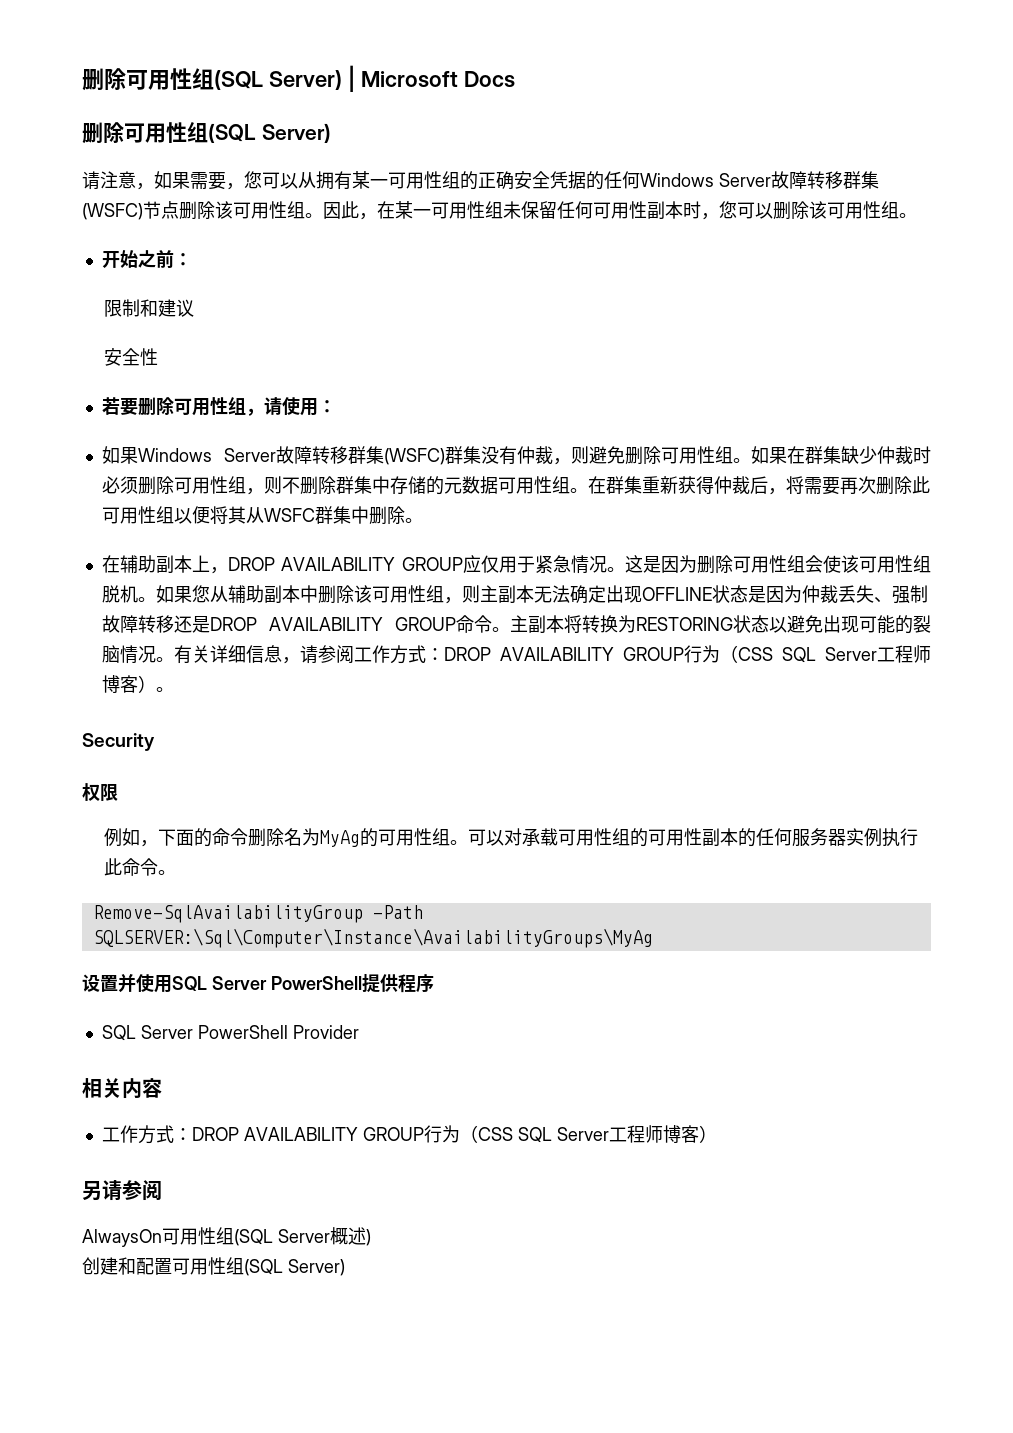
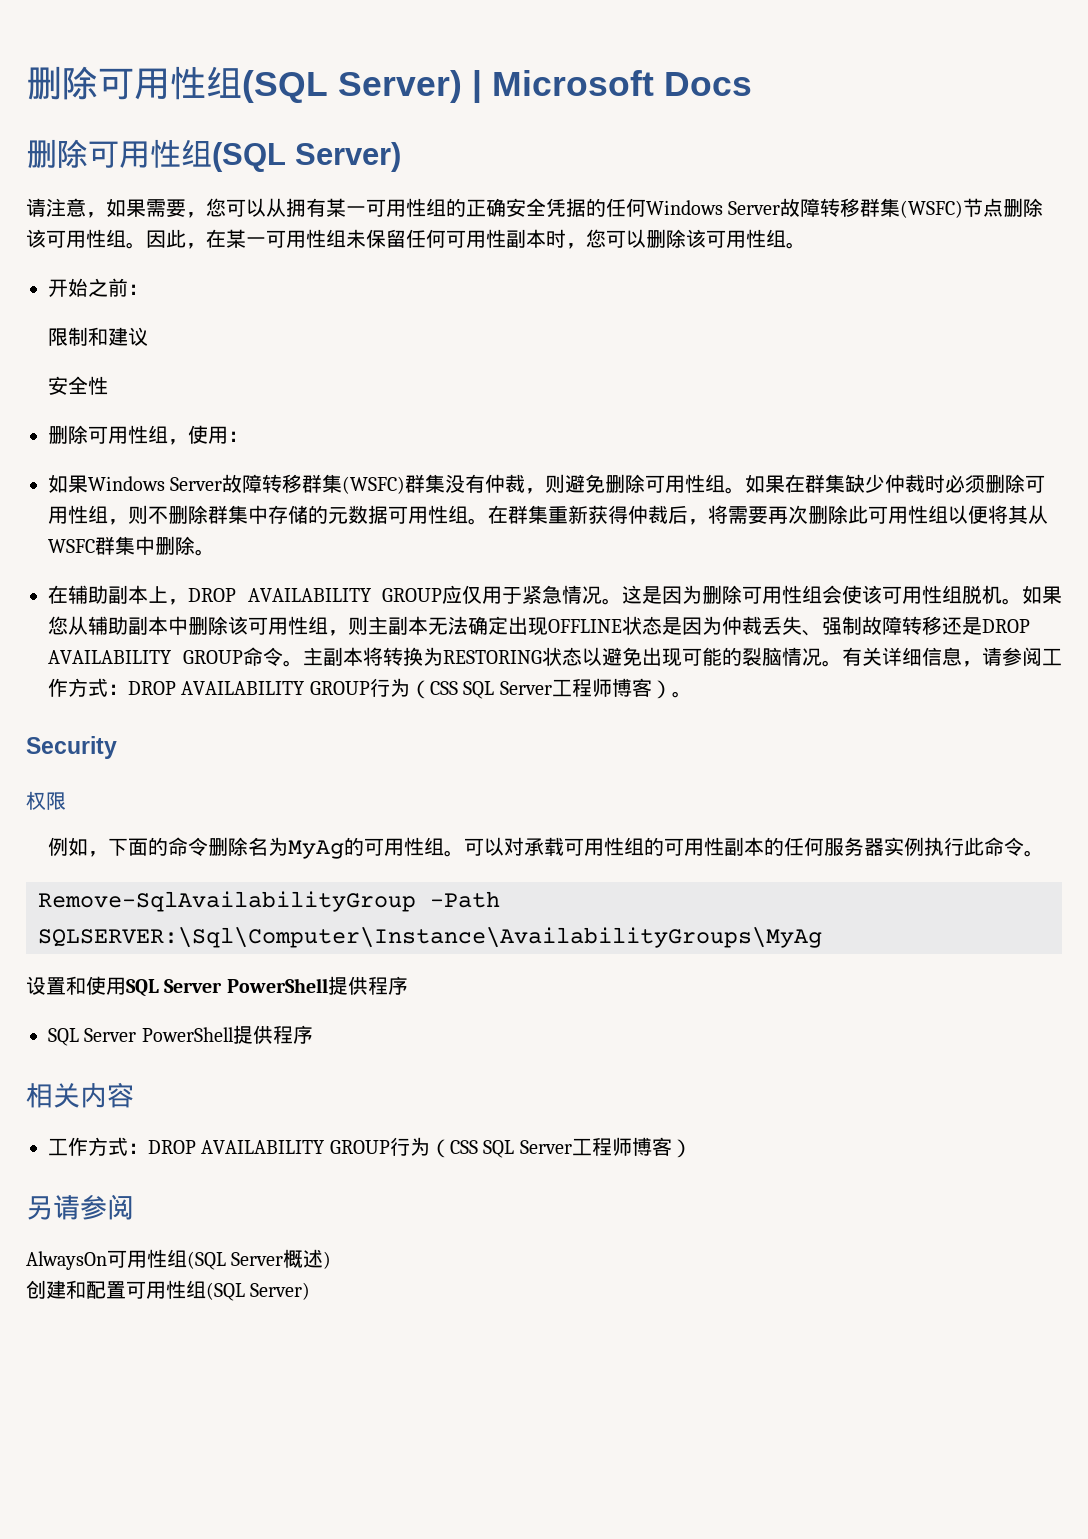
[101,397,282,416] 若要删除可用性组，请 -> [48,425,188,445] 删除可用性组，
[118,973,136,993] 并 -> [66,976,86,995] 和
[292,1025,359,1039] Provider -> [232,1025,313,1044] 提供程序

